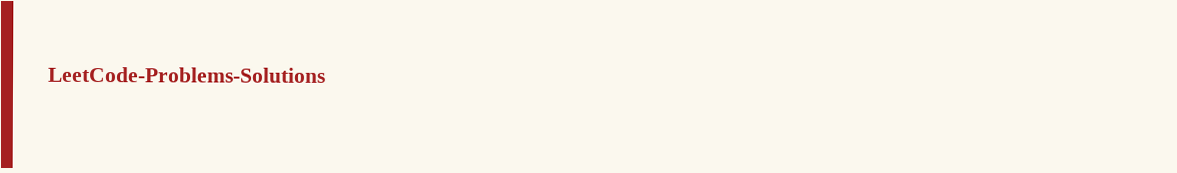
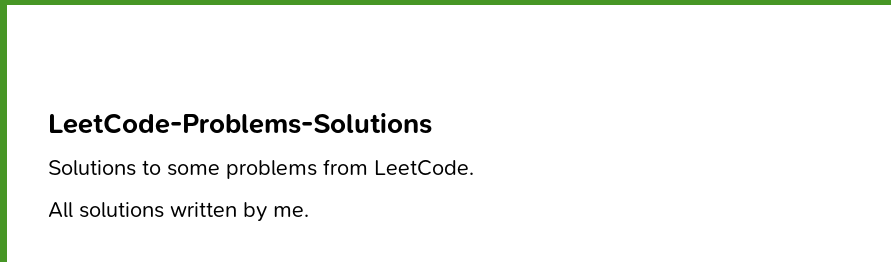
(326, 74) none -> [48,159,474,179] [48,202,309,222] // Solutions to some problems from LeetCode. // All solutions written by me.

